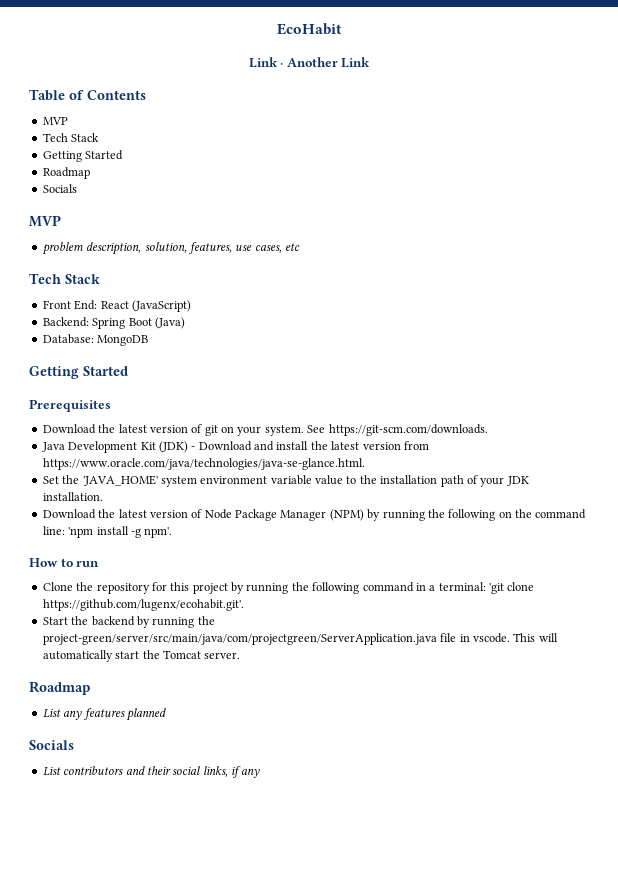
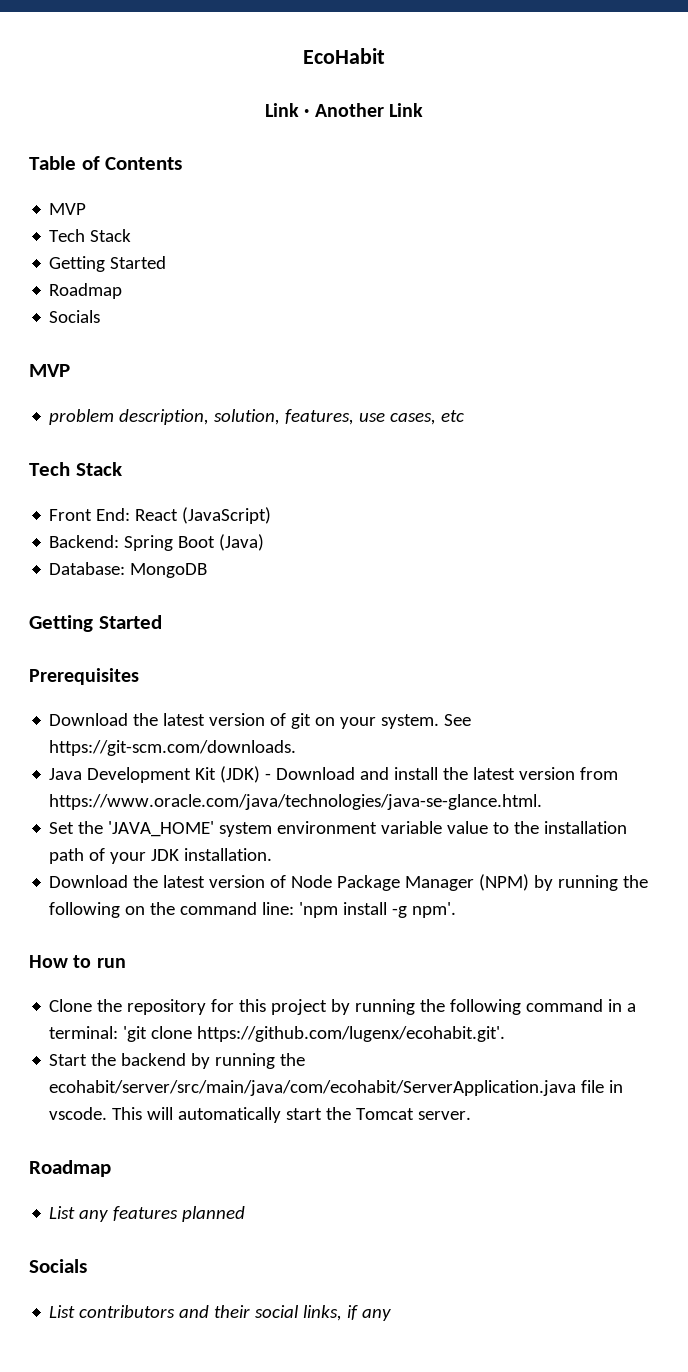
[42,633,437,645] project-green/server/src/main/java/com/projectgreen/ServerApplication.java -> [49,1080,577,1096] ecohabit/server/src/main/java/com/ecohabit/ServerApplication.java

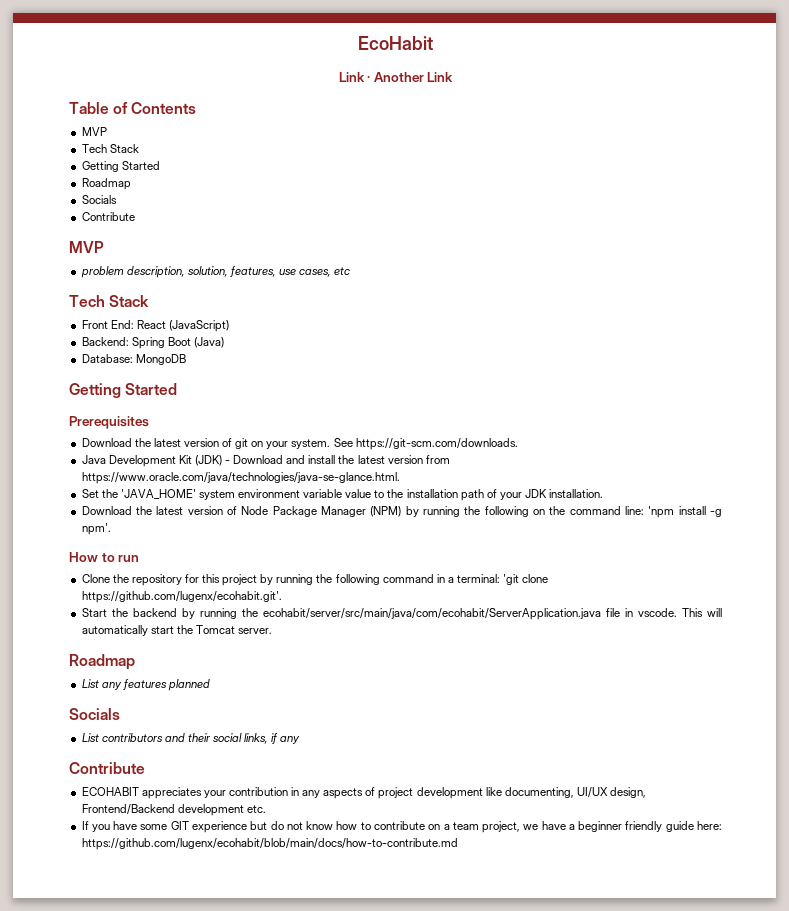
(101, 316) none -> [81,212,135,221] // Contribute
(392, 1315) none -> [69,762,145,774] [81,787,647,799] [81,804,266,816] [81,821,722,833] [81,838,458,850] // Contribute // ECOHABIT appreciates your contribution in any aspects of project development like documenting, UI/UX design, Frontend/Backend development etc. // If you have some GIT experience but do not know how to contribute on a team project, we have a beginner friendly guide here: https://github.com/lugenx/ecohabit/blob/main/docs/how-to-contribute.md

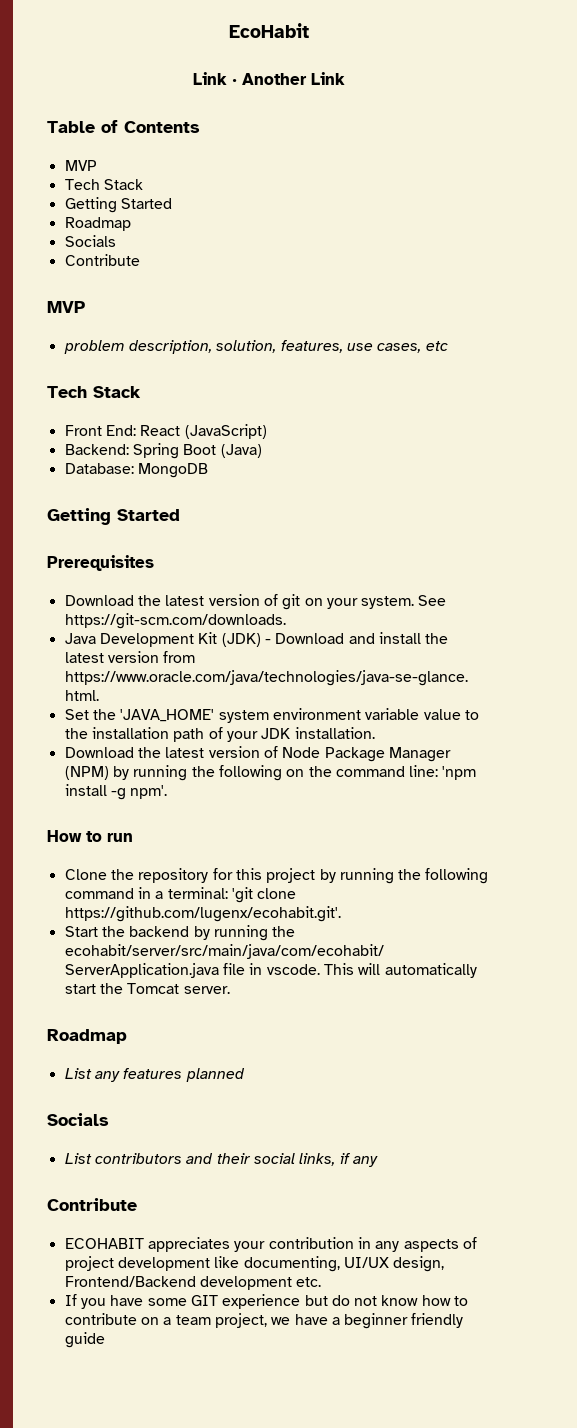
[696,821,722,830] [81,838,458,850] here: https://github.com/lugenx/ecohabit/blob/main/docs/how-to-contribute.md -> (105, 1340) none

